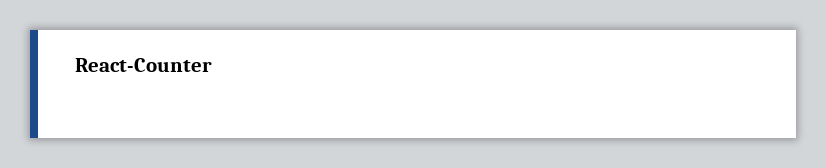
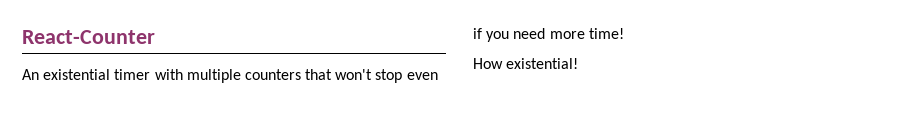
(212, 65) none -> [22,69,438,83] [473,28,624,42] [473,58,579,69] // An existential timer with multiple counters that won't stop even if you need more time! // How existential!

